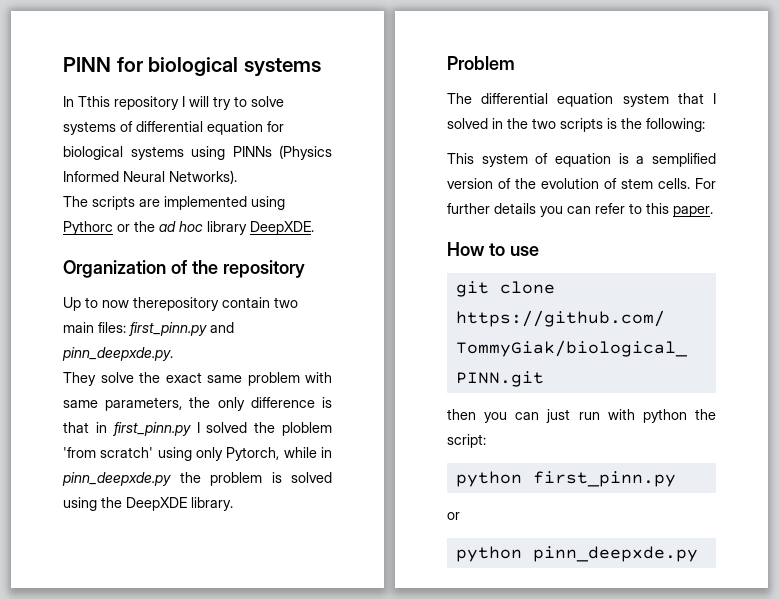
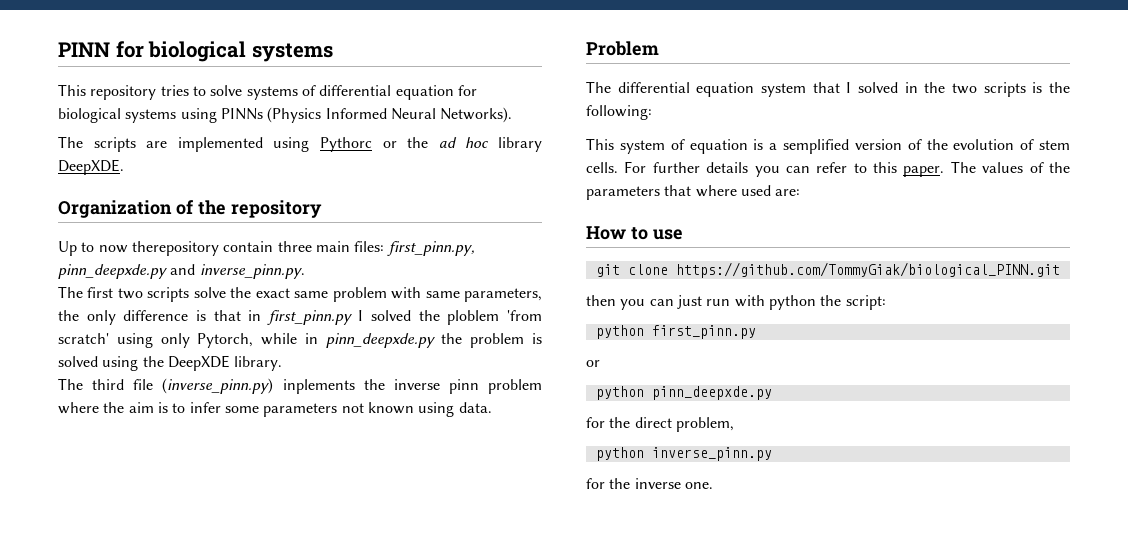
[63,96,231,110] In Tthis repository I will try -> [58,84,189,100] This repository tries
[274,297,298,308] two -> [277,241,312,252] three
[129,322,234,336] [62,347,173,361] [63,372,96,386] first_pinn.py and pinn_deepxde.py. // They -> [386,241,475,256] [58,264,305,279] [58,286,190,302] first_pinn.py, pinn_deepxde.py and inverse_pinn.py. // The first two scripts
(233, 504) none -> [58,378,542,394] [58,402,492,417] // The third file (inverse_pinn.py) inplements the inverse pinn problem where the aim is to infer some parameters not known using data.
(713, 211) none -> [950,161,1070,173] [586,185,801,200] The values of the parameters that where used are:
(698, 554) none -> [586,417,734,432] [595,447,772,461] [586,478,713,489] // for the direct problem, // python inverse_pinn.py // for the inverse one.

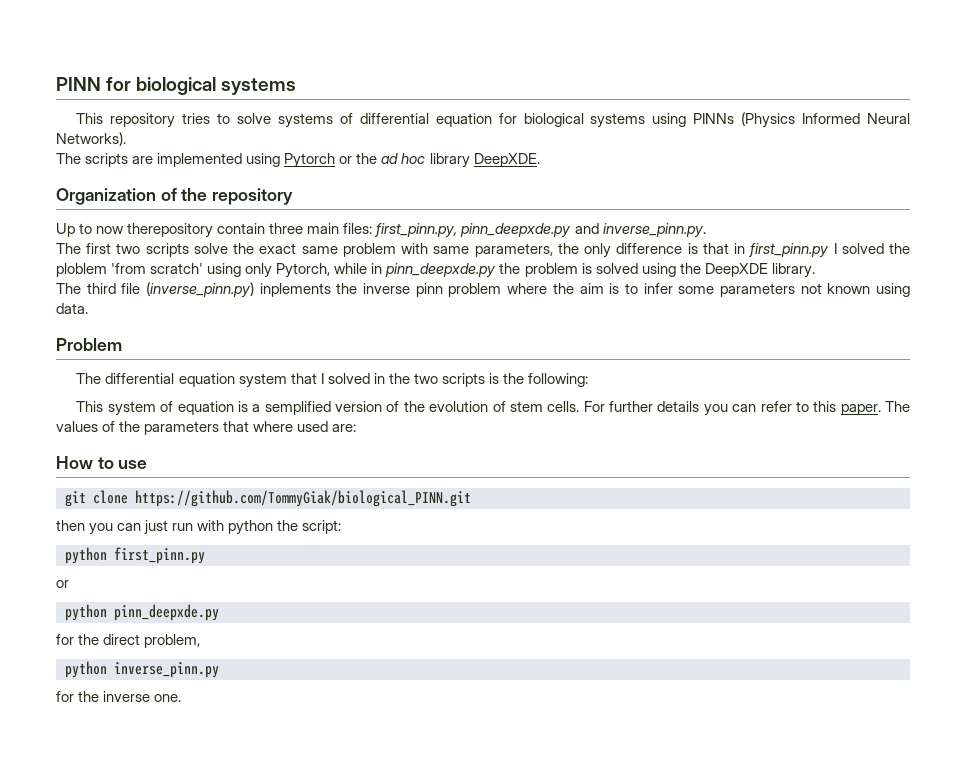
[320,137,372,152] Pythorc -> [284,153,336,168] Pytorch

